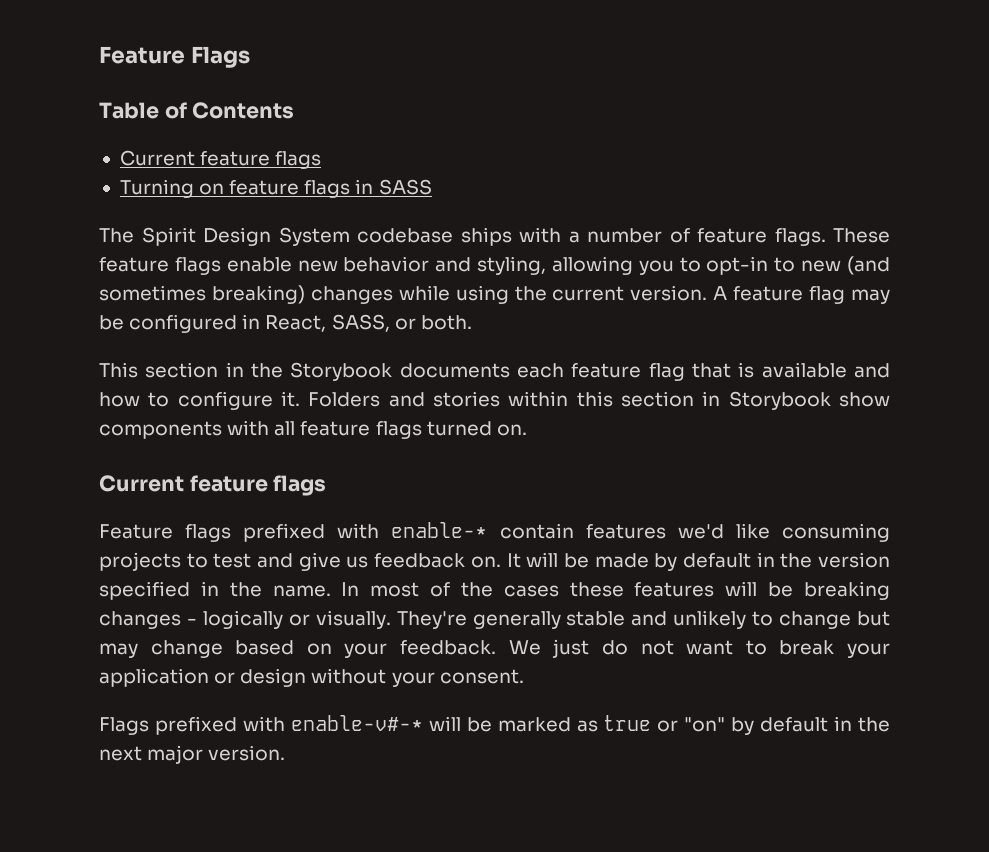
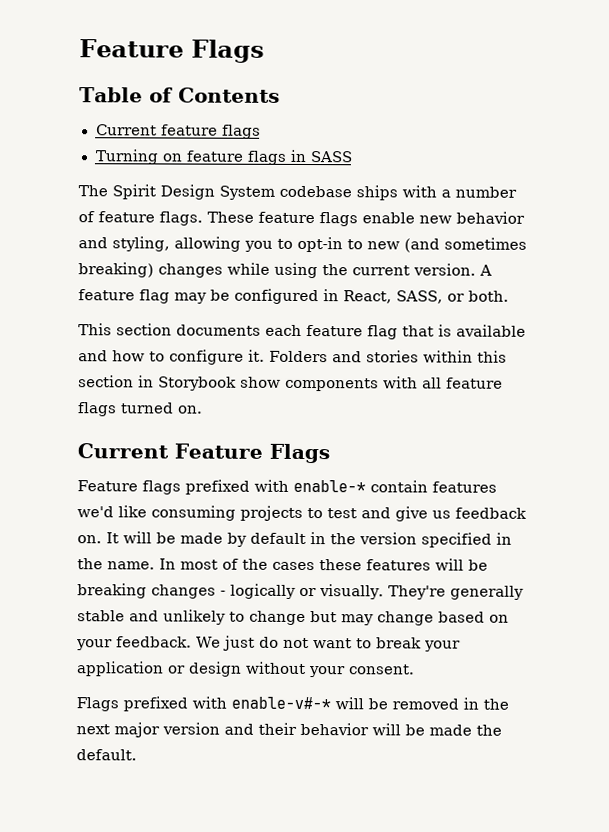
[225,362,393,381] in the Storybook -> (172, 329) none
[189,475,327,496] feature flags -> [174,443,330,464] Feature Flags
[497,715,891,735] [99,745,286,764] marked as true or "on" by default in the next major version. -> [392,697,509,710] [76,722,502,738] [76,749,137,761] removed in the next major version and their behavior will be made the default.

